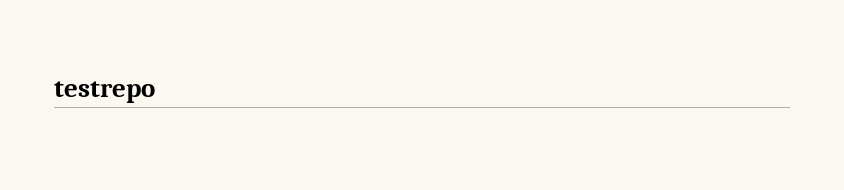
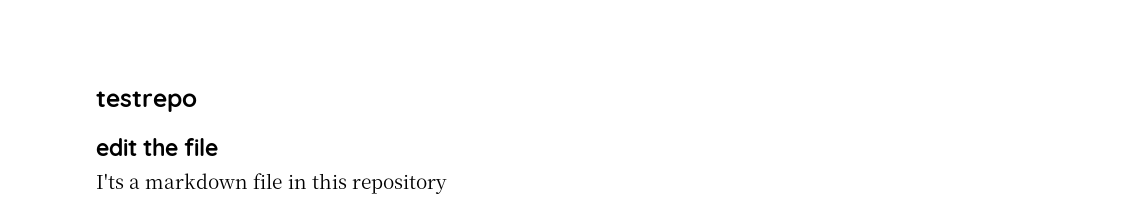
(155, 92) none -> [96,138,219,156] [96,173,447,194] // edit the file // I'ts a markdown file in this repository

